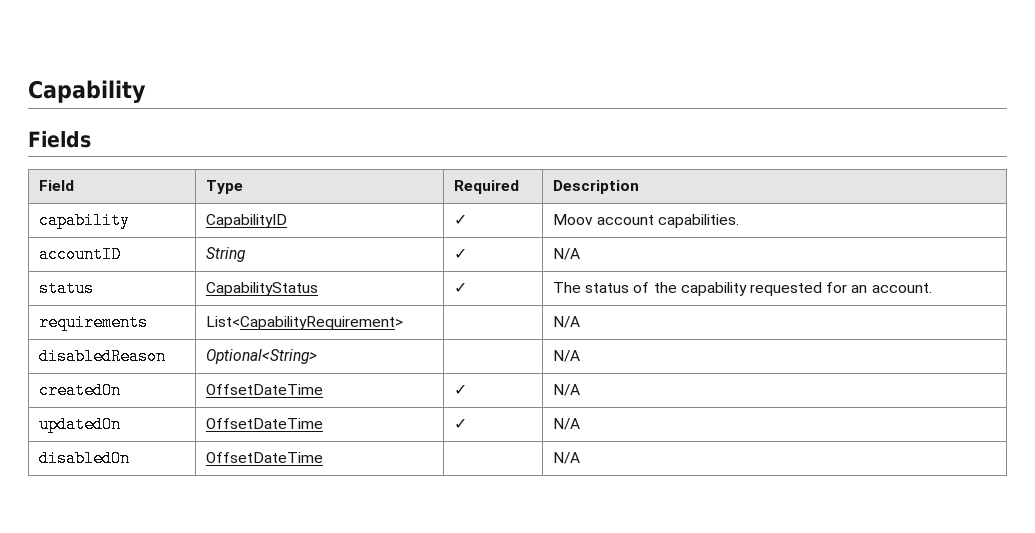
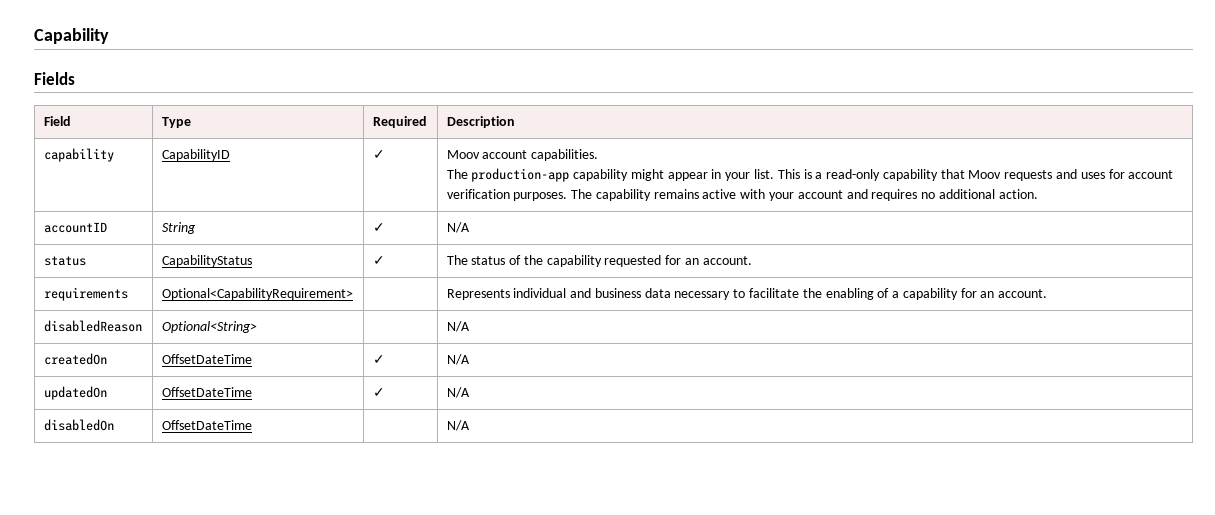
(740, 221) none -> [446,168,1174,182] [446,189,1038,201] // The production-app capability might appear in your list. This is a read-only capability that Moov requests and uses for account verification purposes. The capability remains active with your account and requires no additional action.
[206,316,404,330] [553,316,581,328] List<CapabilityRequirement> | | N/A -> [161,288,353,300] [446,288,1048,300] Optional<CapabilityRequirement> | | Represents individual and business data necessary to facilitate the enabling of a capability for an account.

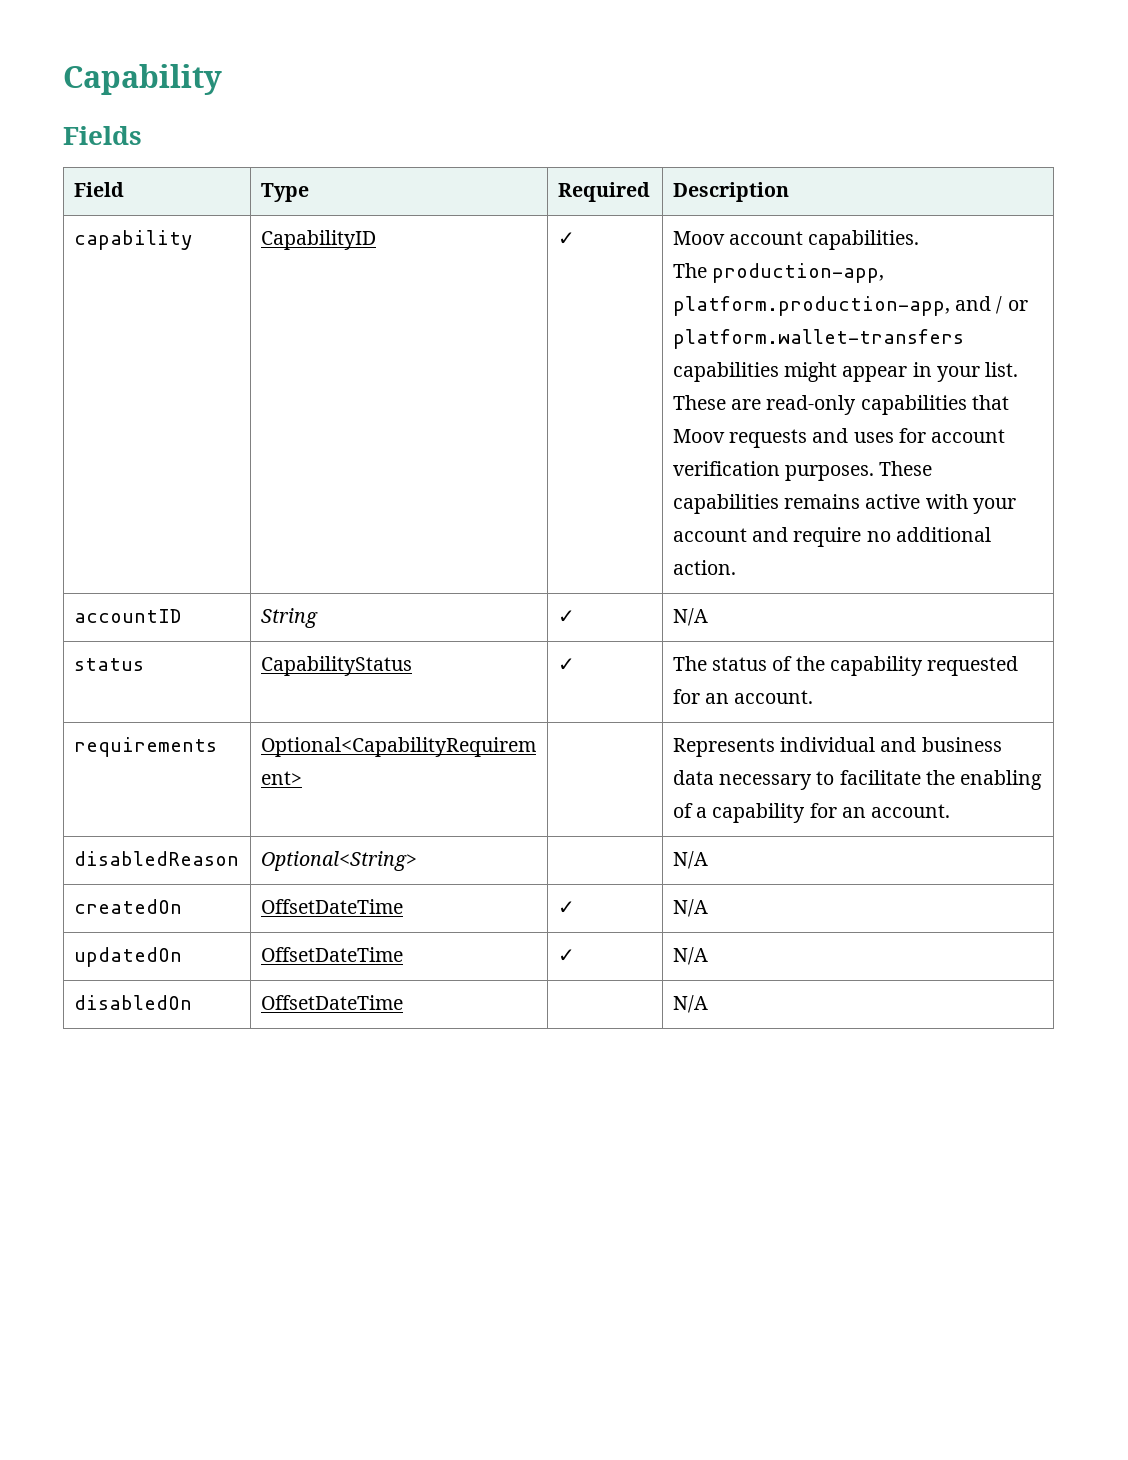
[471,168,629,182] production-app capability -> [712,263,885,283] [672,296,1028,316] [672,329,964,349] [672,362,779,382] production-app, platform.production-app, and / or platform.wallet-transfers capabilities
[777,169,938,181] This is a read-only capability -> [672,395,967,415] These are read-only capabilities
[571,189,651,201] The capability -> [879,461,933,476] [672,494,779,514] These capabilities
[871,189,918,201] requires -> [793,527,862,547] require

